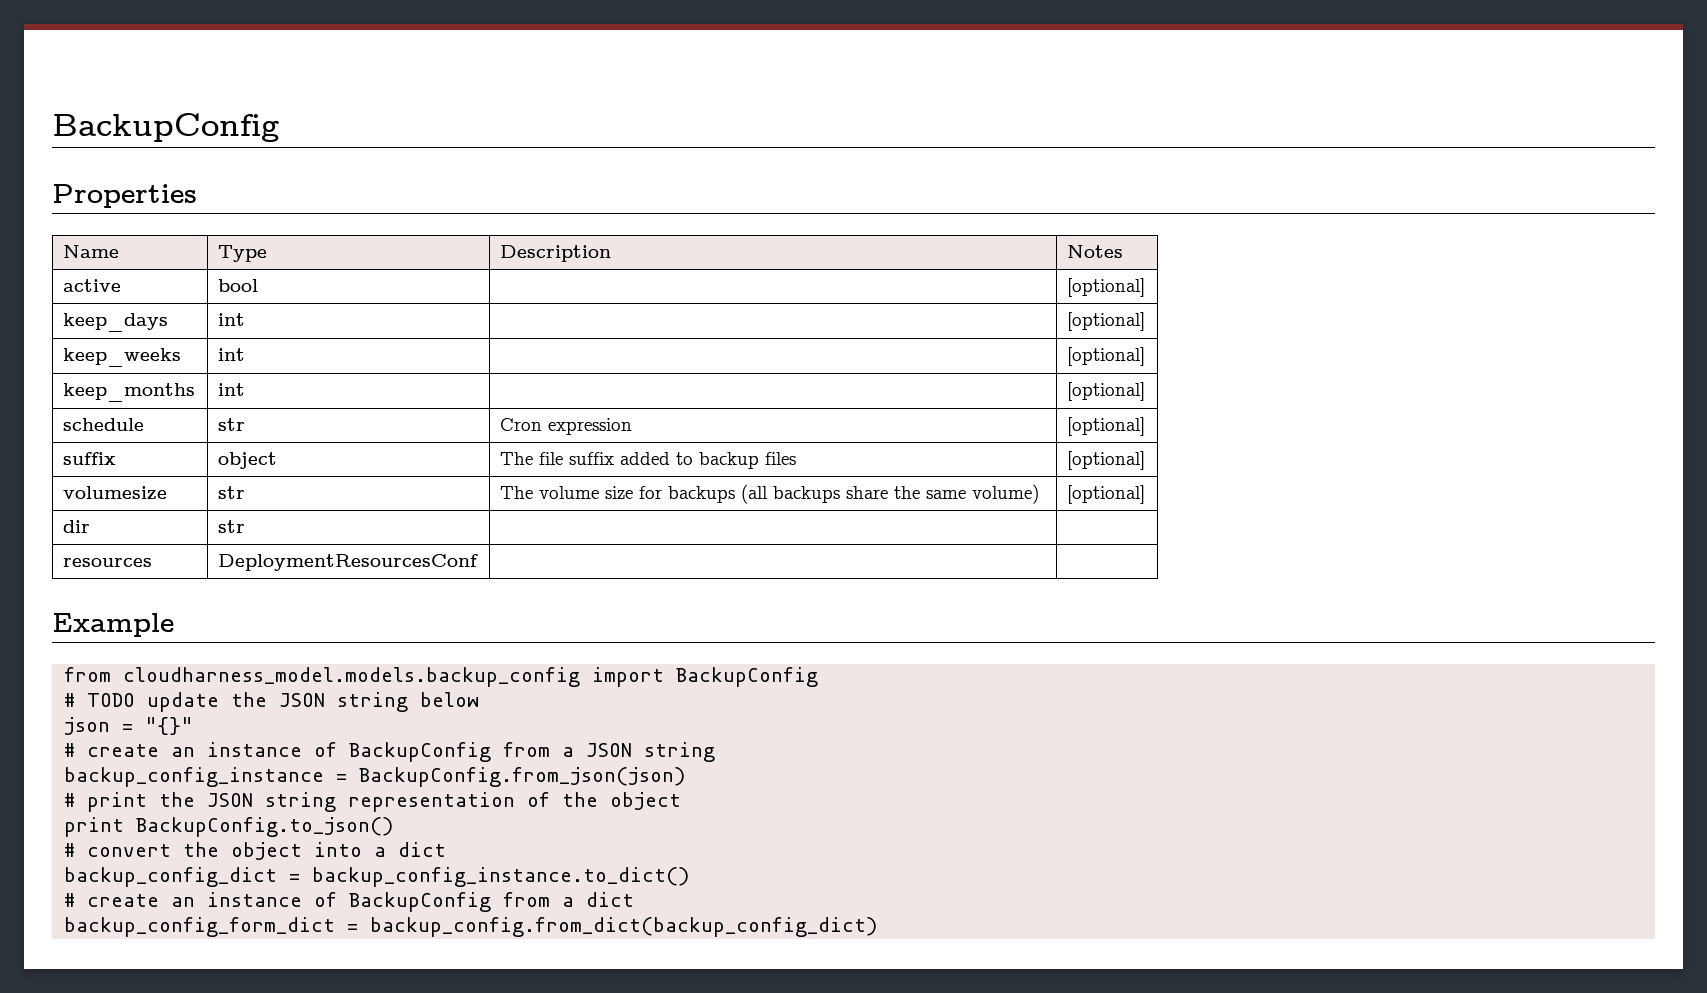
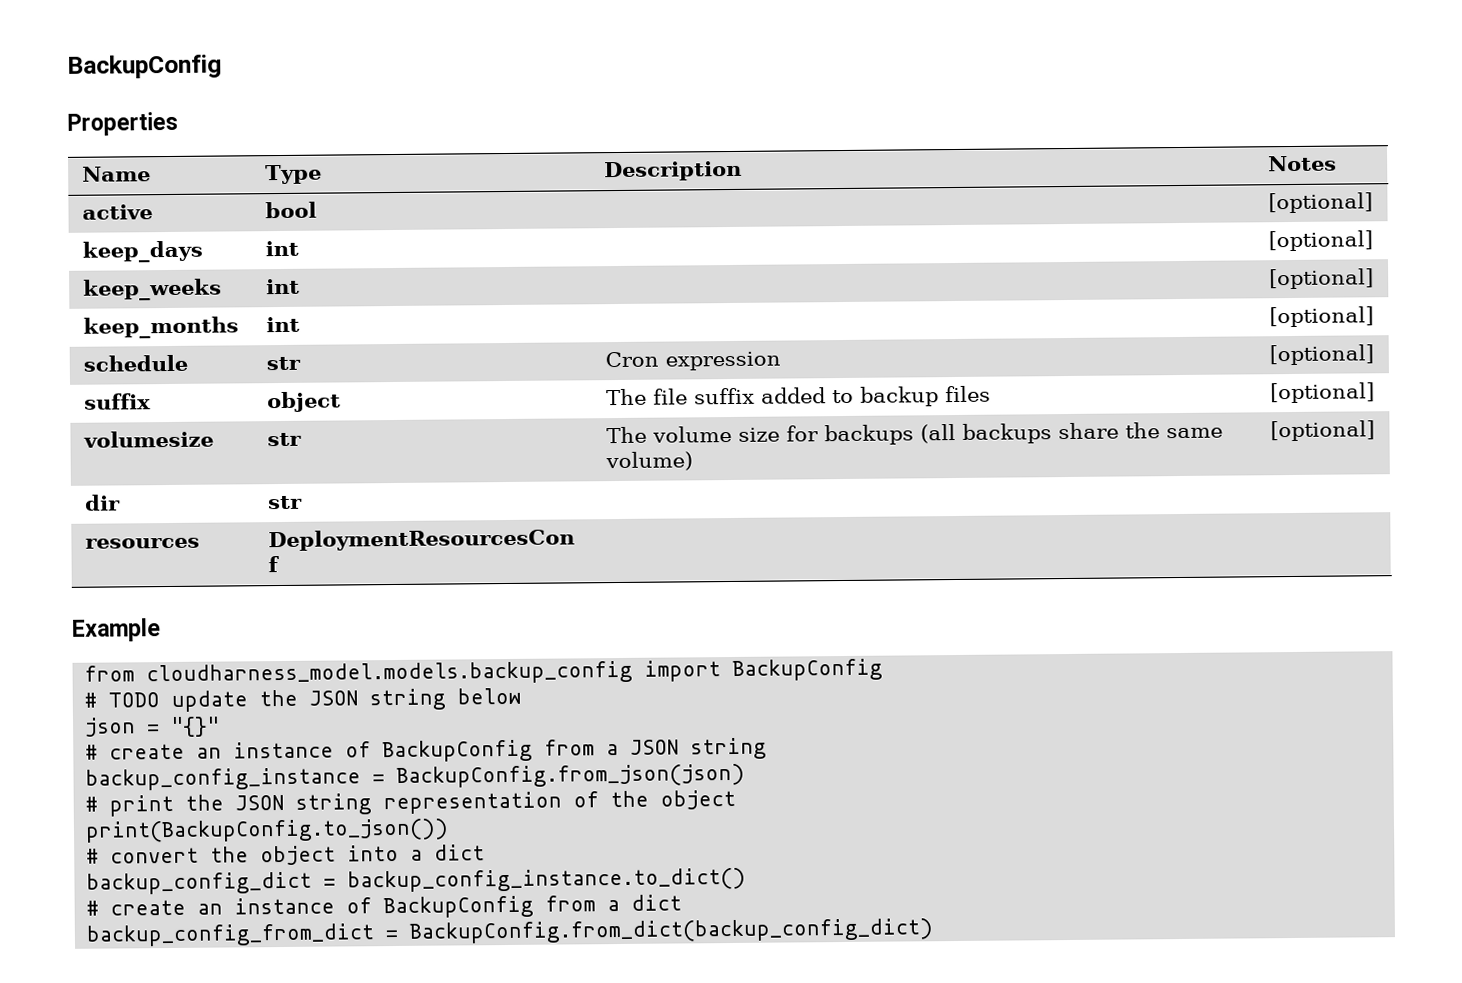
[64,817,394,837] print BackupConfig.to_json() -> [85,818,450,843] print(BackupConfig.to_json())
[64,917,878,937] backup_config_form_dict = backup_config.from_dict(backup_config_dict) -> [86,918,934,947] backup_config_from_dict = BackupConfig.from_dict(backup_config_dict)

